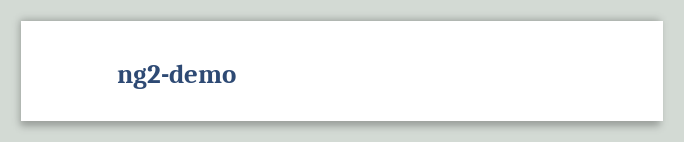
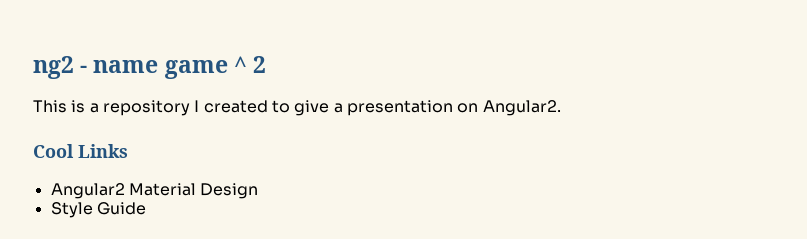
[117,64,236,89] ng2-demo -> [33,56,267,79] [33,100,561,116] [33,144,128,158] [50,183,259,199] [50,202,146,218] ng2 - name game ^ 2 // This is a repository I created to give a presentation on Angular2. // Cool Links // Angular2 Material Design // Style Guide

